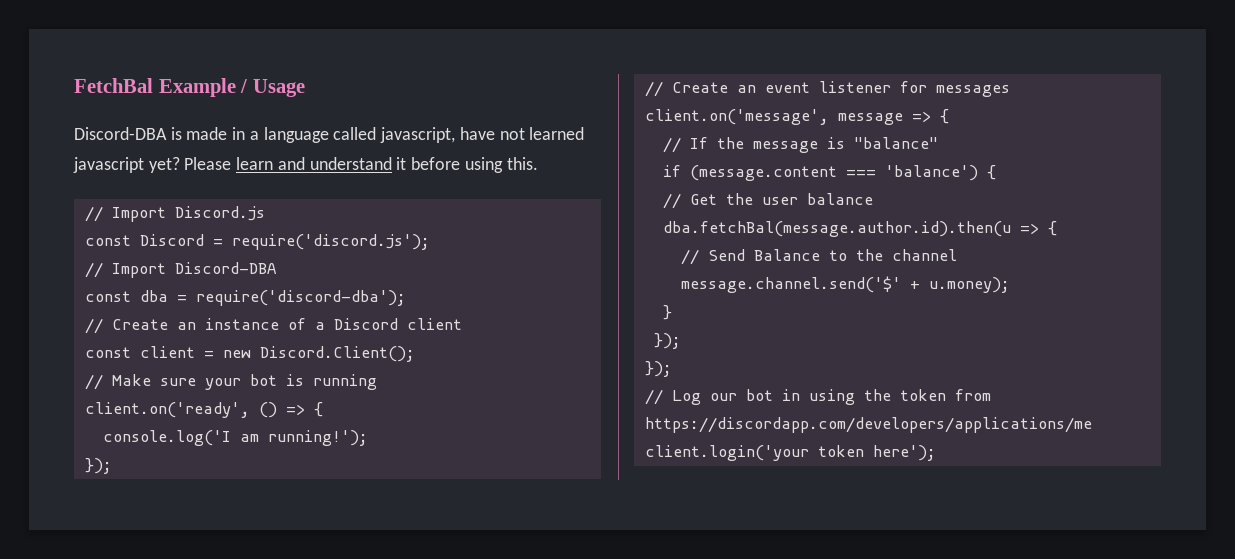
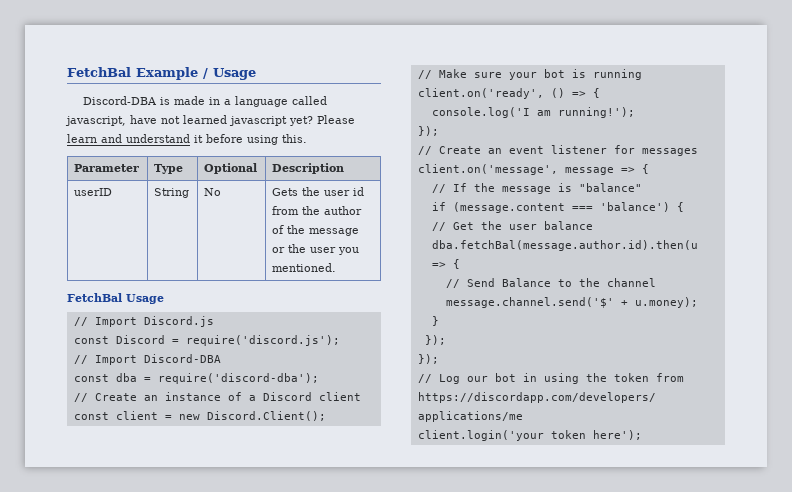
(538, 163) none -> [74,164,140,172] [154,164,184,174] [204,163,258,174] [272,163,345,174] [74,188,113,196] [154,188,190,198] [204,188,222,196] [272,187,365,196] [272,206,363,215] [272,225,360,236] [272,244,360,255] [272,263,337,272] [67,293,164,304] // Parameter | Type | Optional | Description // userID | String | No | Gets the user id from the author of the message or the user you mentioned. // FetchBal Usage

